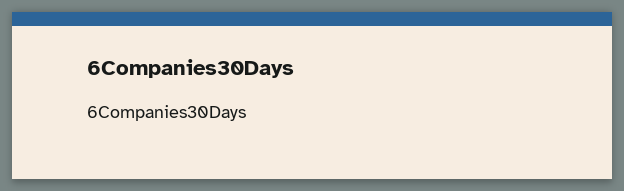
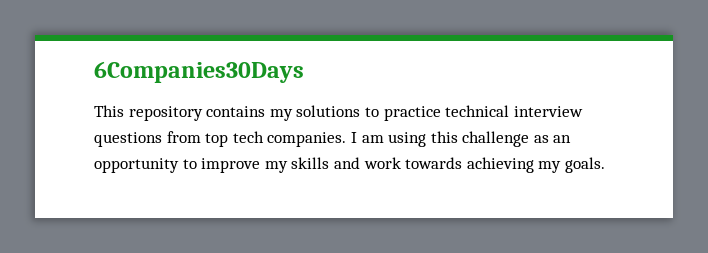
[87,105,246,121] 6Companies30Days -> [94,105,583,121] [94,131,572,147] [94,157,605,173] This repository contains my solutions to practice technical interview questions from top tech companies. I am using this challenge as an opportunity to improve my skills and work towards achieving my goals.

